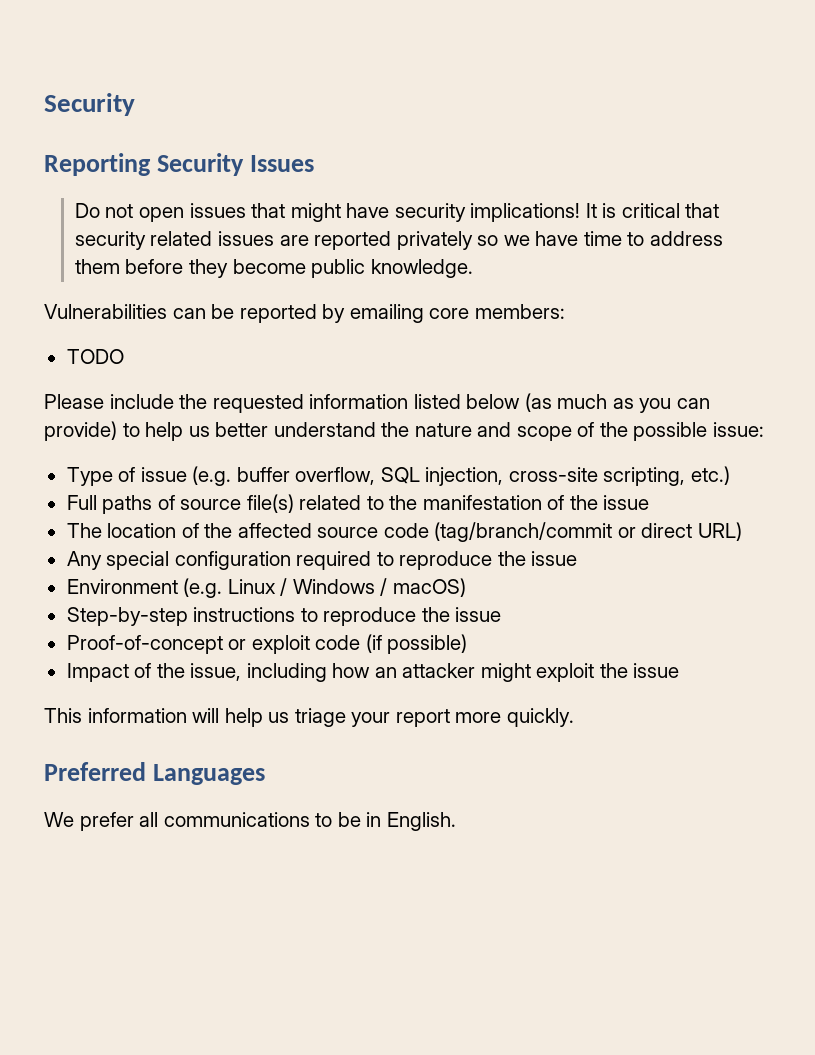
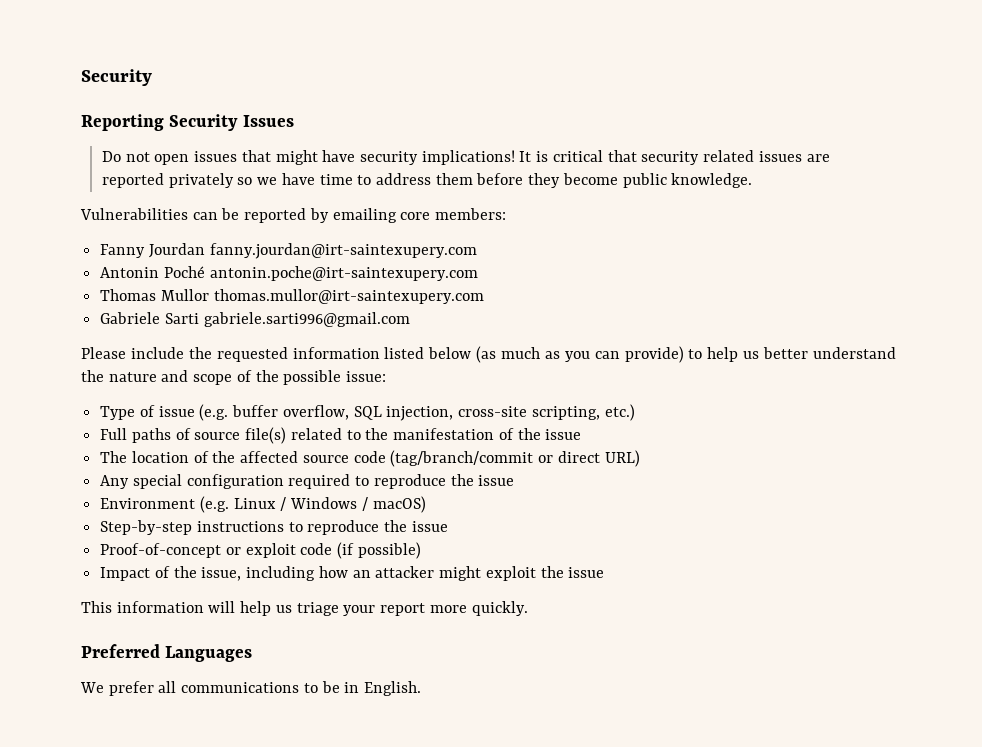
[66,349,124,364] TODO -> [100,243,477,259] [100,266,478,281] [100,289,484,304] [100,312,410,327] Fanny Jourdan fanny.jourdan@irt-saintexupery.com // Antonin Poché antonin.poche@irt-saintexupery.com // Thomas Mullor thomas.mullor@irt-saintexupery.com // Gabriele Sarti gabriele.sarti996@gmail.com

